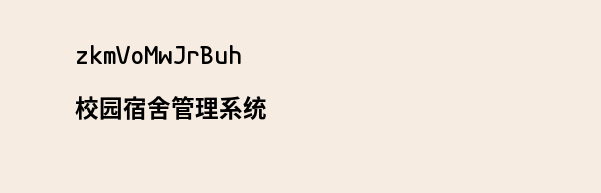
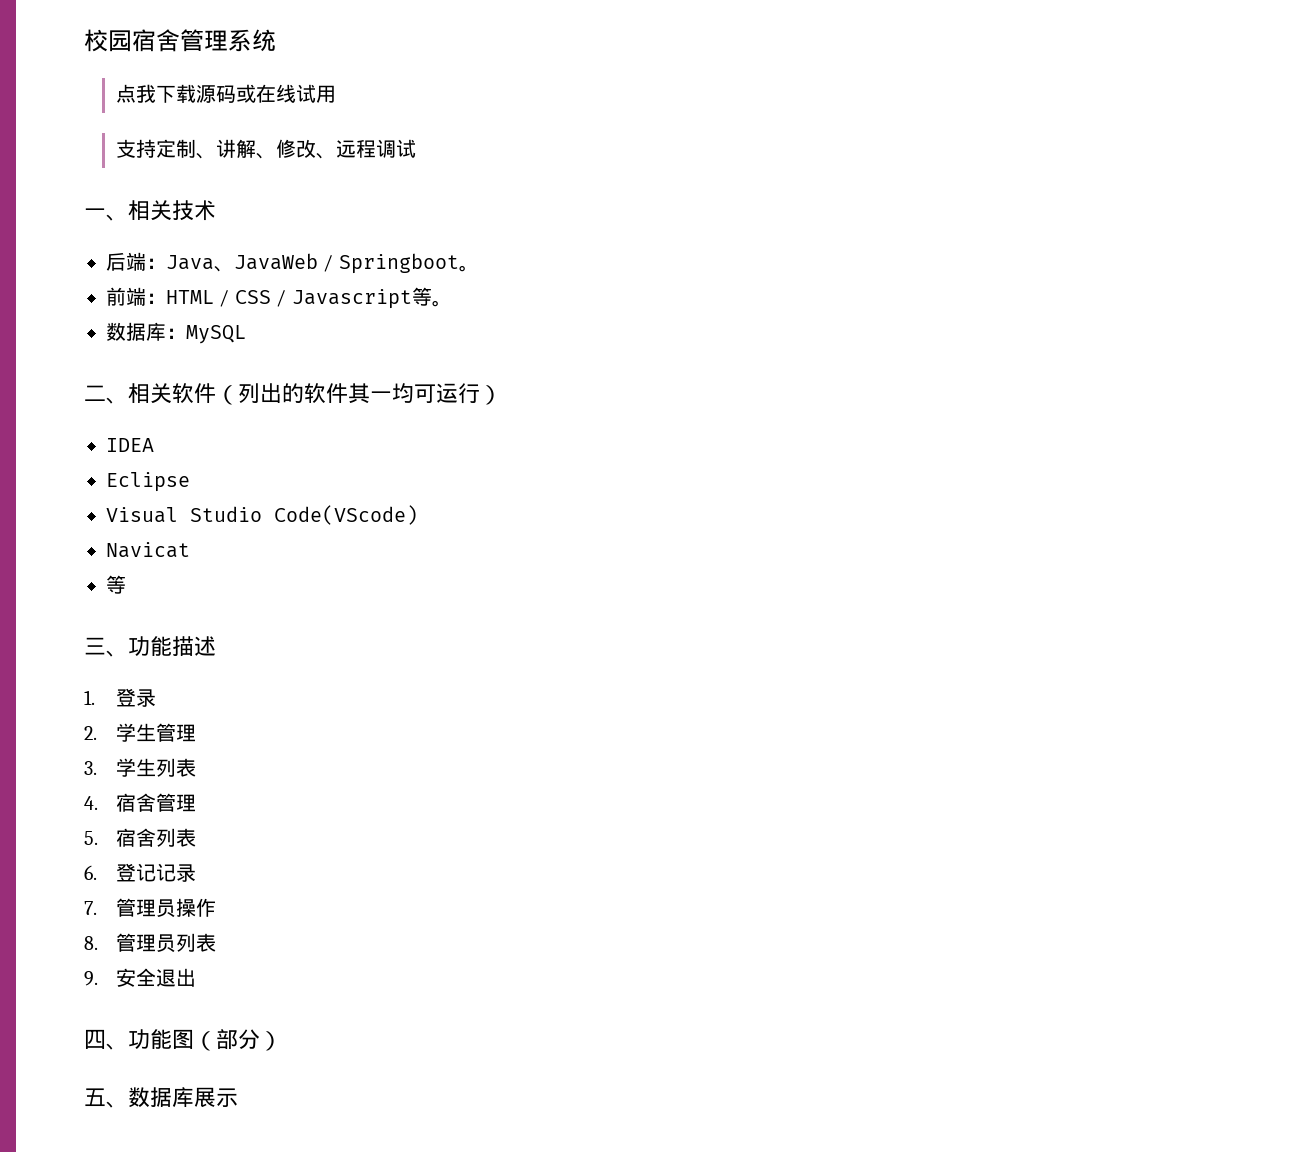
[75,45,242,64] zkmVoMwJrBuh // -> (84, 40) none
(267, 108) none -> [116,84,337,103] [116,139,417,159] [84,200,216,221] [106,252,479,274] [106,287,452,309] [106,322,246,344] [84,383,502,405] [106,438,154,452] [106,472,190,492] [106,505,418,525] [106,542,190,558] [106,575,126,594] [84,636,216,657] [84,688,157,707] [84,723,197,742] [84,758,197,777] [84,793,197,812] [84,828,197,847] [84,863,197,882] [84,898,217,918] [84,933,217,953] [84,968,197,987] [84,1029,282,1051] [84,1087,238,1108] // 点我下载源码或在线试用 // 支持定制、讲解、修改、远程调试 // 一、相关技术 // 后端：Java、JavaWeb / Springboot。 // 前端：HTML / CSS / Javascript等。 // 数据库：MySQL // 二、相关软件（列出的软件其一均可运行） // IDEA // Eclipse // Visual Studio Code(VScode) // Navicat // 等 // 三、功能描述 // 1.登录 // 2.学生管理 // 3.学生列表 // 4.宿舍管理 // 5.宿舍列表 // 6.登记记录 // 7.管理员操作 // 8.管理员列表 // 9.安全退出 // 四、功能图（部分） // 五、数据库展示

